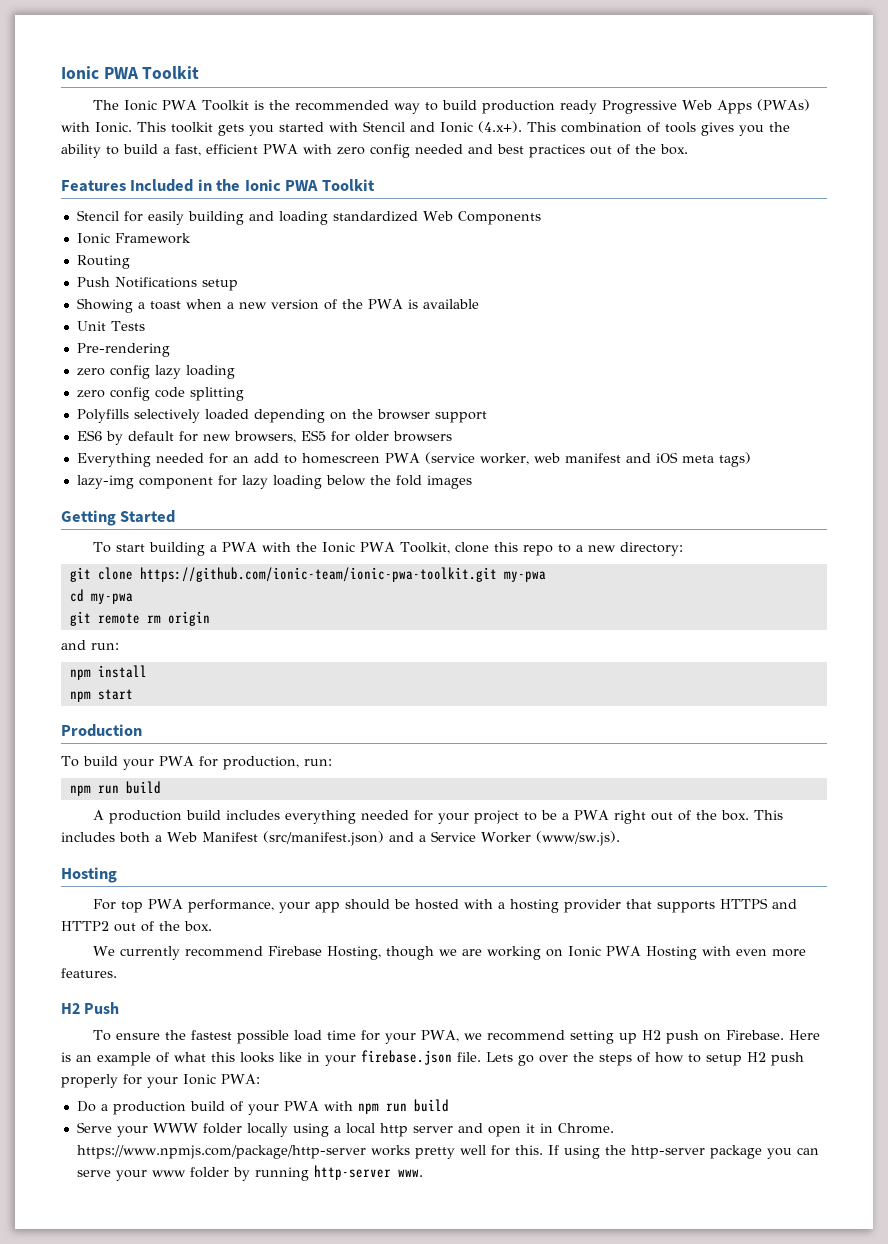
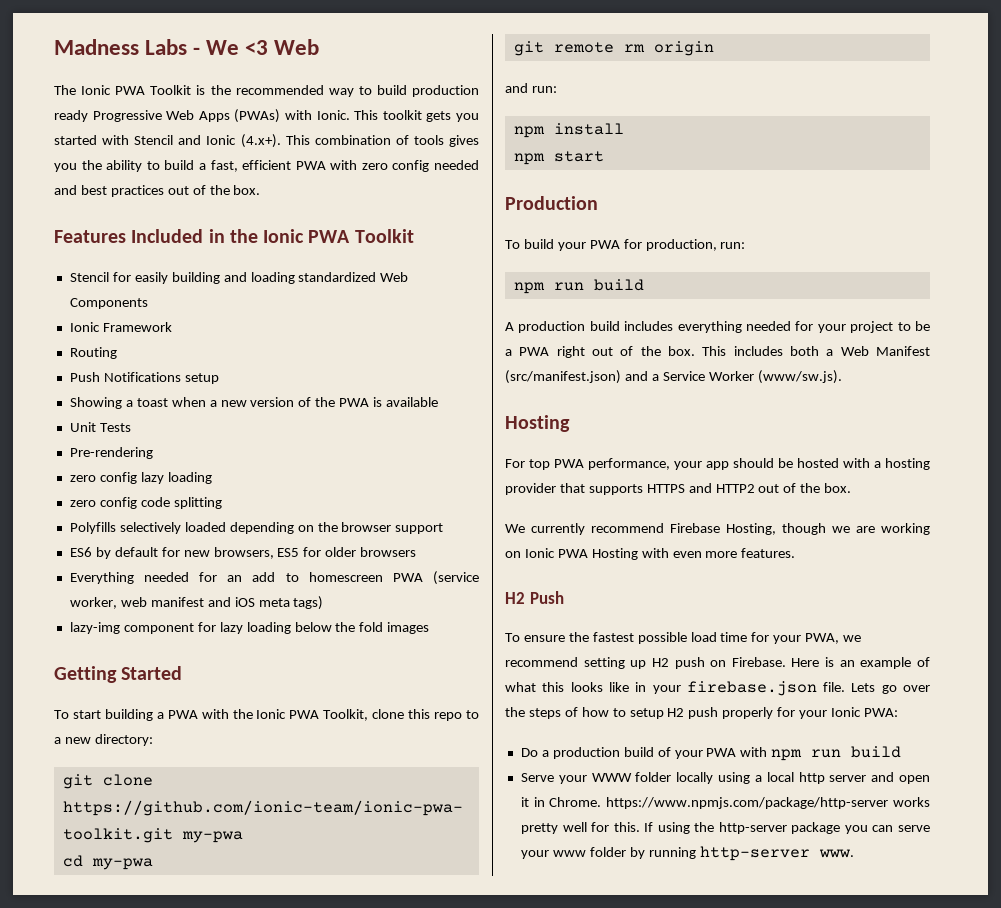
[61,66,200,79] Ionic PWA Toolkit -> [54,39,320,55] Madness Labs - We <3 Web

